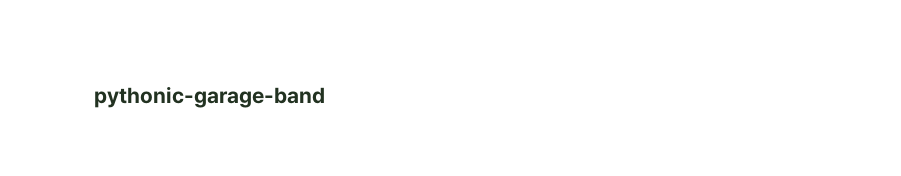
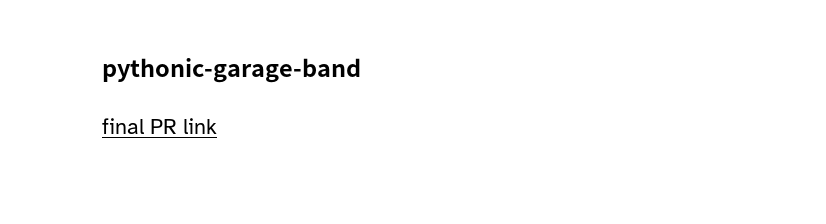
(325, 97) none -> [102,118,217,134] // final PR link

